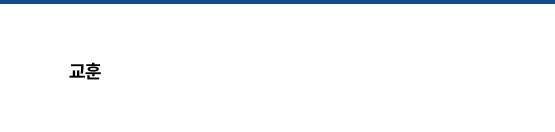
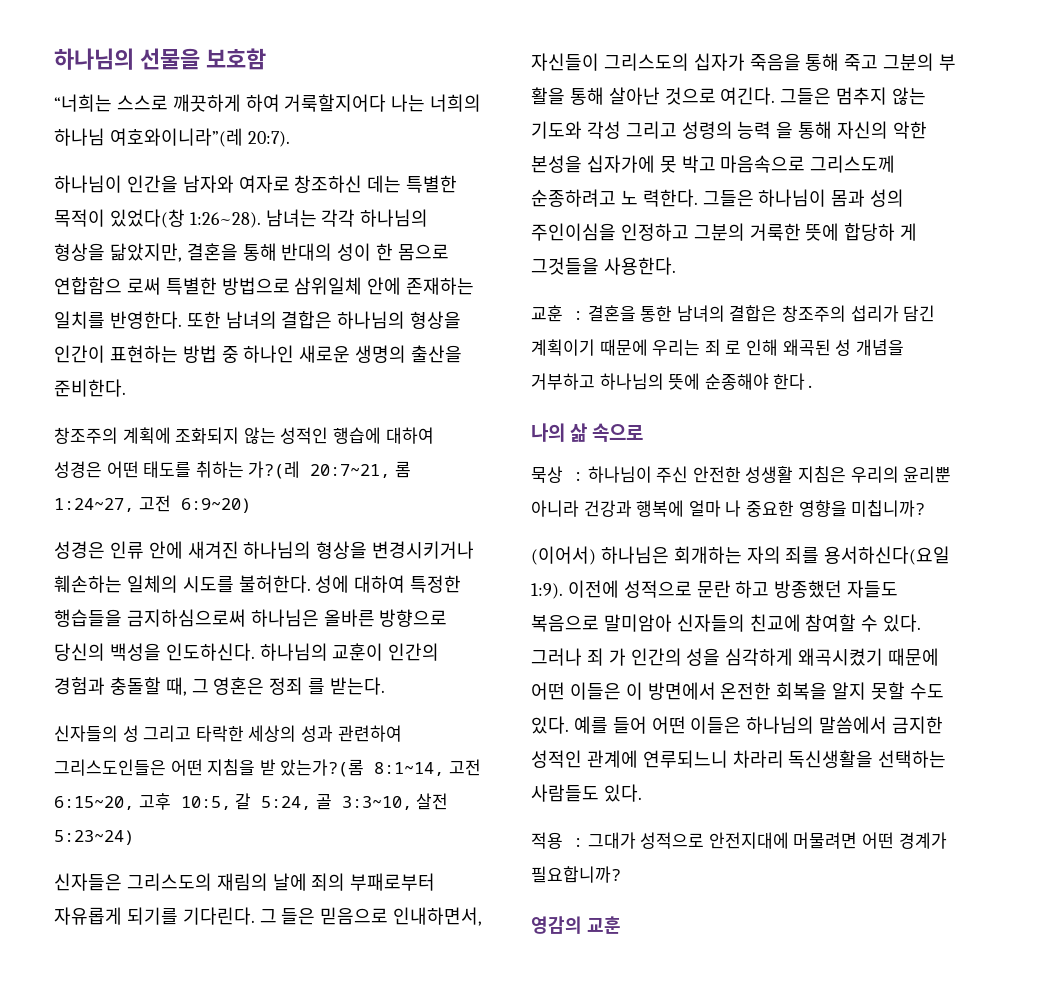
(69, 71) none -> [54,48,266,70] [54,94,482,112] [54,128,290,147] [54,175,458,193] [54,209,429,228] [54,243,450,262] [54,277,475,295] [54,311,462,329] [54,345,463,363] [54,379,126,397] [54,427,434,444] [54,461,411,479] [54,495,251,513] [54,541,475,559] [54,575,462,593] [54,609,448,627] [54,643,440,661] [54,677,386,696] [54,725,402,742] [54,759,481,777] [54,793,449,810] [54,830,134,845] [54,873,436,891] [54,907,483,926] [531,53,957,71] [531,87,927,105] [531,121,927,139] [531,155,896,173] [531,189,905,207] [531,223,918,241] [531,257,676,275] [531,305,936,322] [531,339,904,356] [531,373,816,390] [531,423,644,442] [531,466,952,483] [531,500,926,517] [531,546,951,565] [531,580,899,599] [531,614,922,632] [531,648,940,666] [531,682,944,700] [531,716,944,734] [531,750,947,768] [531,784,642,802] [531,832,947,849] [531,866,621,883] [531,916,582,934] 하나님의 선물을 보호함 // “너희는 스스로 깨끗하게 하여 거룩할지어다 나는 너희의 하나님 여호와이니라”(레 20:7). // 하나님이 인간을 남자와 여자로 창조하신 데는 특별한 목적이 있었다(창 1:26~28). 남녀는 각각 하나님의 형상을 닮았지만, 결혼을 통해 반대의 성이 한 몸으로 연합함으 로써 특별한 방법으로 삼위일체 안에 존재하는 일치를 반영한다. 또한 남녀의 결합은 하나님의 형상을 인간이 표현하는 방법 중 하나인 새로운 생명의 출산을 준비한다. // 창조주의 계획에 조화되지 않는 성적인 행습에 대하여 성경은 어떤 태도를 취하는 가?(레 20:7~21, 롬 1:24~27, 고전 6:9~20) // 성경은 인류 안에 새겨진 하나님의 형상을 변경시키거나 훼손하는 일체의 시도를 불허한다. 성에 대하여 특정한 행습들을 금지하심으로써 하나님은 올바른 방향으로 당신의 백성을 인도하신다. 하나님의 교훈이 인간의 경험과 충돌할 때, 그 영혼은 정죄 를 받는다. // 신자들의 성 그리고 타락한 세상의 성과 관련하여 그리스도인들은 어떤 지침을 받 았는가?(롬 8:1~14, 고전 6:15~20, 고후 10:5, 갈 5:24, 골 3:3~10, 살전 5:23~24) // 신자들은 그리스도의 재림의 날에 죄의 부패로부터 자유롭게 되기를 기다린다. 그 들은 믿음으로 인내하면서, 자신들이 그리스도의 십자가 죽음을 통해 죽고 그분의 부 활을 통해 살아난 것으로 여긴다. 그들은 멈추지 않는 기도와 각성 그리고 성령의 능력 을 통해 자신의 악한 본성을 십자가에 못 박고 마음속으로 그리스도께 순종하려고 노 력한다. 그들은 하나님이 몸과 성의 주인이심을 인정하고 그분의 거룩한 뜻에 합당하 게 그것들을 사용한다. // 교훈 : 결혼을 통한 남녀의 결합은 창조주의 섭리가 담긴 계획이기 때문에 우리는 죄 로 인해 왜곡된 성 개념을 거부하고 하나님의 뜻에 순종해야 한다. // 나의 삶 속으로 // 묵상 : 하나님이 주신 안전한 성생활 지침은 우리의 윤리뿐 아니라 건강과 행복에 얼마 나 중요한 영향을 미칩니까? // (이어서) 하나님은 회개하는 자의 죄를 용서하신다(요일 1:9). 이전에 성적으로 문란 하고 방종했던 자들도 복음으로 말미암아 신자들의 친교에 참여할 수 있다. 그러나 죄 가 인간의 성을 심각하게 왜곡시켰기 때문에 어떤 이들은 이 방면에서 온전한 회복을 알지 못할 수도 있다. 예를 들어 어떤 이들은 하나님의 말씀에서 금지한 성적인 관계에 연루되느니 차라리 독신생활을 선택하는 사람들도 있다. // 적용 : 그대가 성적으로 안전지대에 머물려면 어떤 경계가 필요합니까? // 영감의

